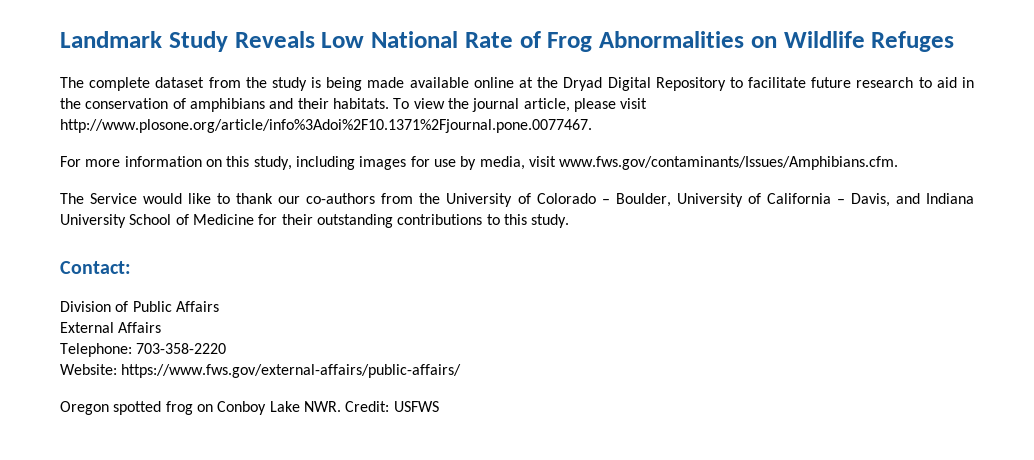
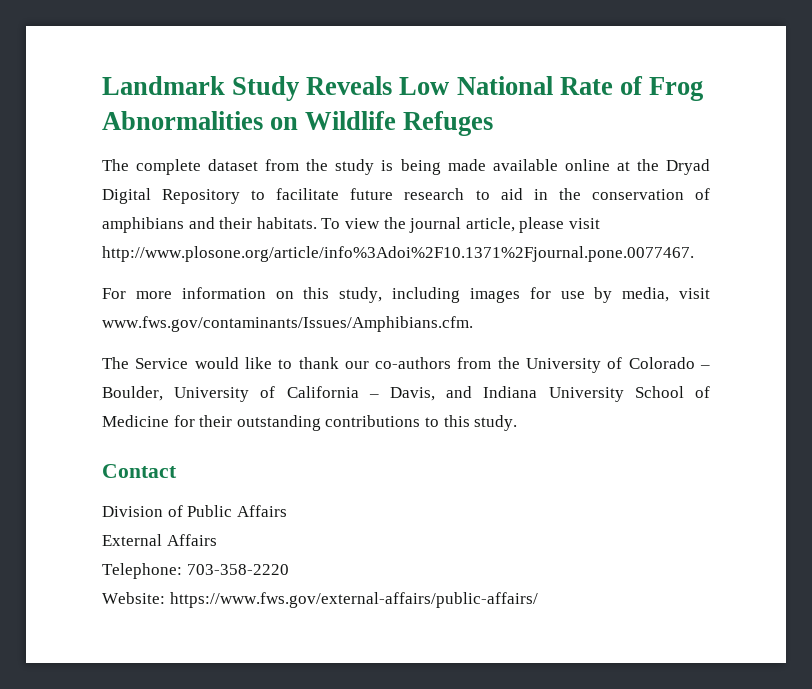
[60,261,131,274] Contact: -> [102,464,177,478] Contact
[60,401,439,415] // Oregon spotted frog on Conboy Lake NWR. Credit: USFWS -> (538, 600) none

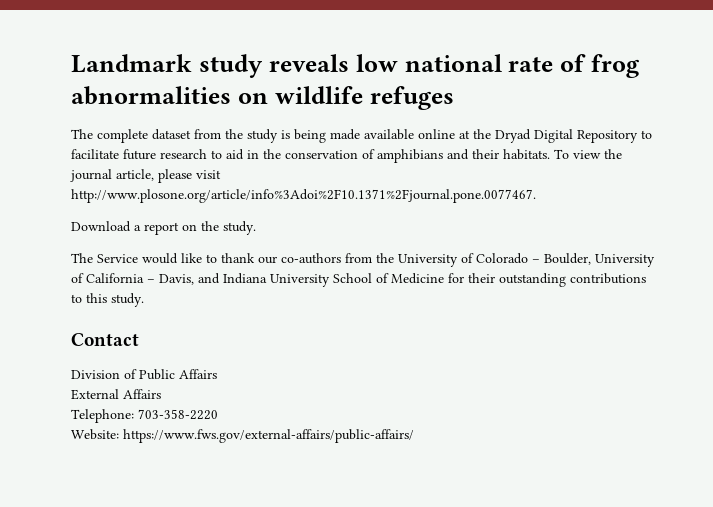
[232,76,704,101] [102,111,494,136] Study Reveals Low National Rate of Frog Abnormalities on Wildlife Refuges -> [198,54,641,78] [71,86,454,110] study reveals low national rate of frog abnormalities on wildlife refuges
[102,287,710,303] [102,316,473,332] For more information on this study, including images for use by media, visit www.fws.gov/contaminants/Issues/Amphibians.cfm. -> [71,221,256,235] Download a report on the study.

